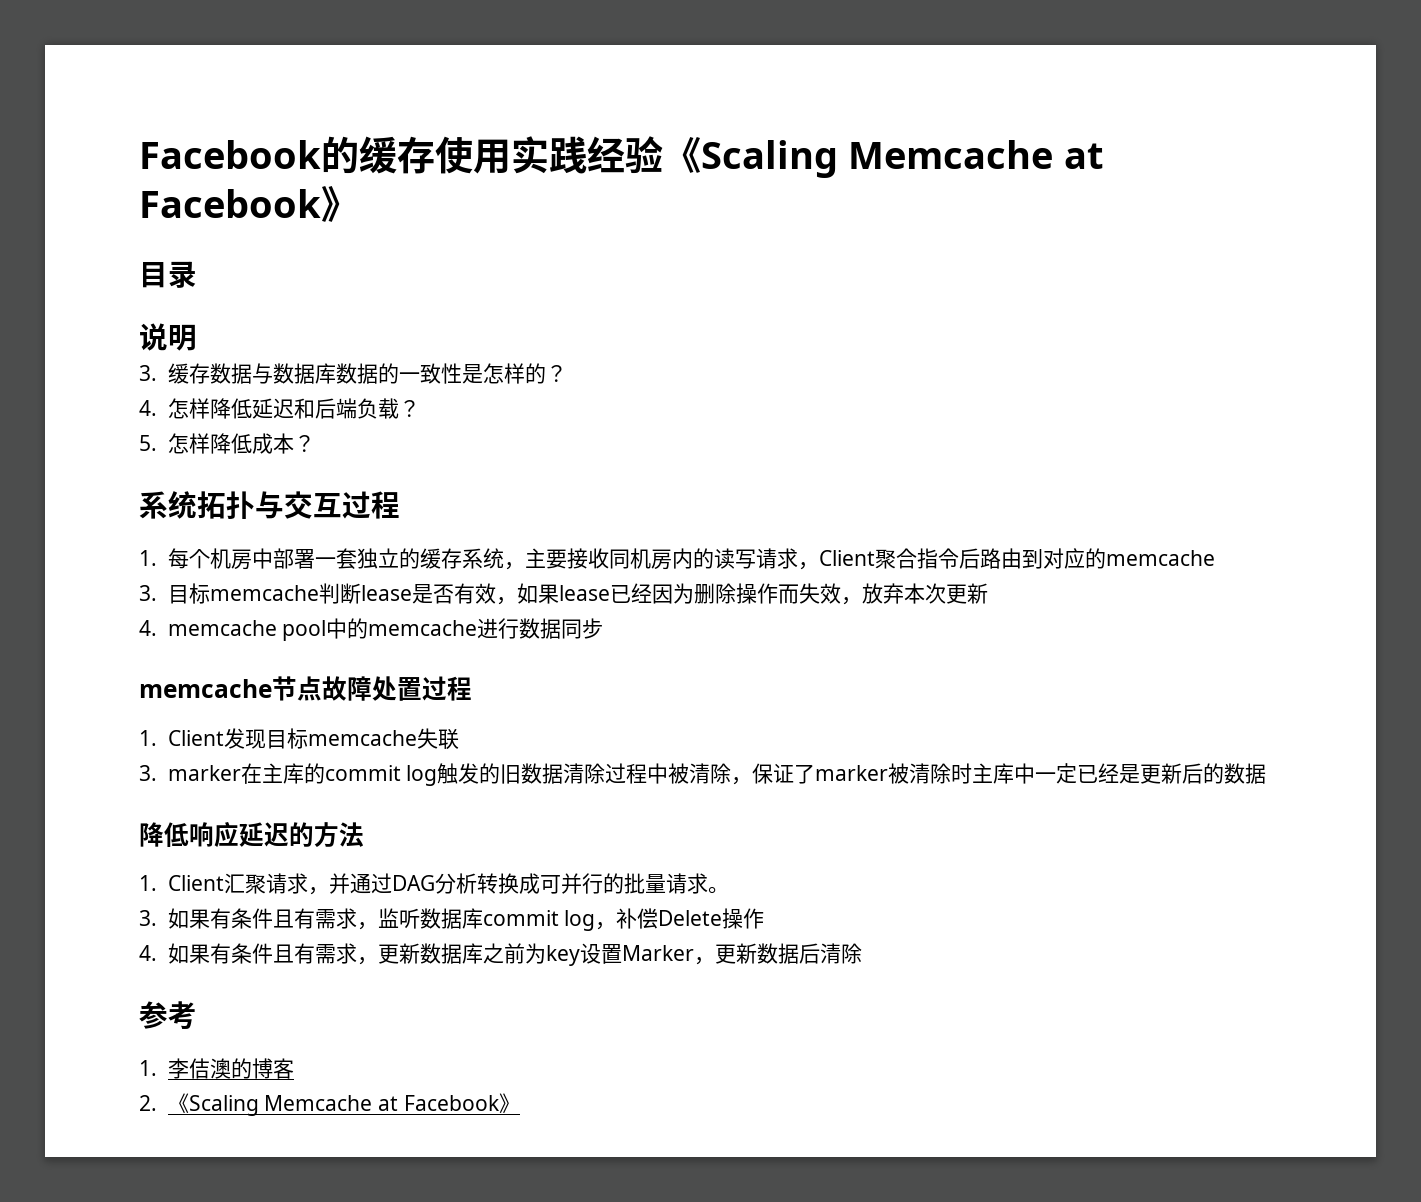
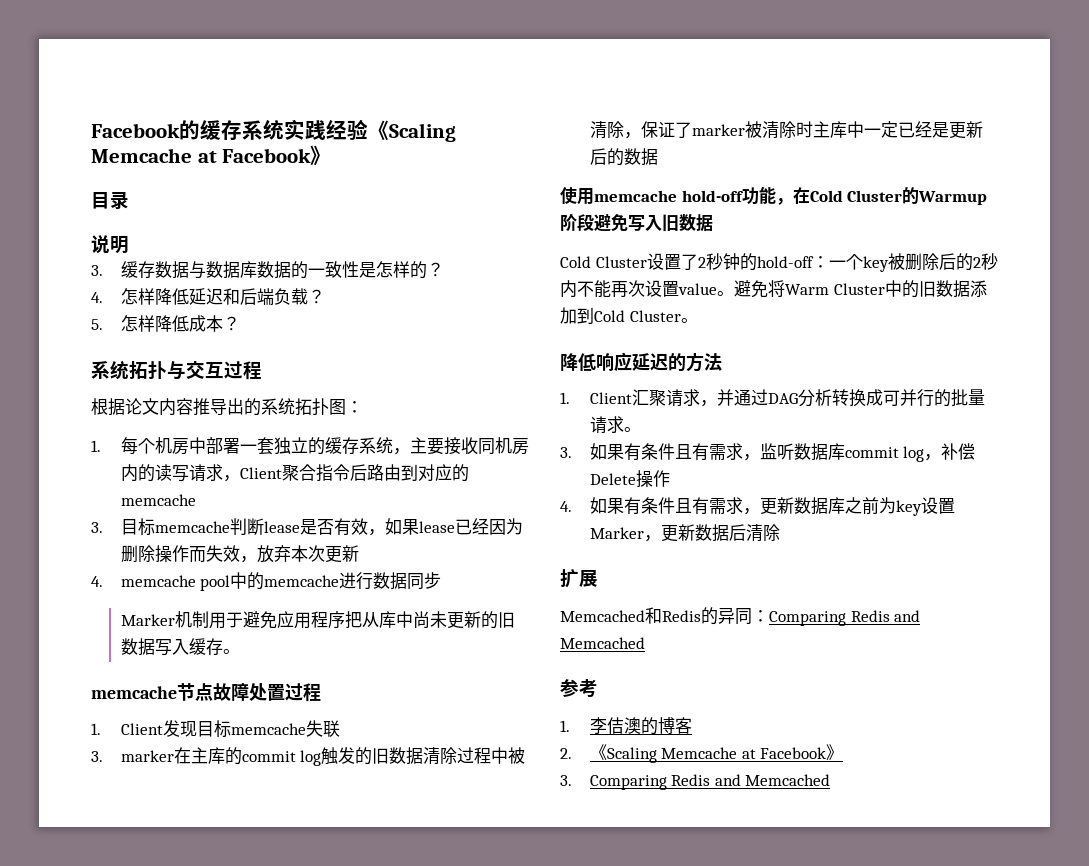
[435,136,511,174] 使用 -> [242,119,284,140] 系统
(400, 505) none -> [91,398,363,416] // 根据论文内容推导出的系统拓扑图：
(604, 628) none -> [120,611,515,629] [120,638,240,656] // Marker机制用于避免应用程序把从库中尚未更新的旧数据写入缓存。
(1267, 773) none -> [560,186,988,205] [560,213,713,232] [560,253,998,272] [560,280,987,298] [560,307,698,324] // 使用memcache hold-off功能，在Cold Cluster的Warmup阶段避免写入旧数据 // Cold Cluster设置了2秒钟的hold-off：一个key被删除后的2秒内不能再次设置value。避免将Warm Cluster中的旧数据添加到Cold Cluster。
(862, 953) none -> [560,569,598,588] [560,607,921,626] [560,637,645,649] // 扩展 // Memcached和Redis的异同：Comparing Redis and Memcached
(520, 1103) none -> [560,774,831,790] // 3. Comparing Redis and Memcached

